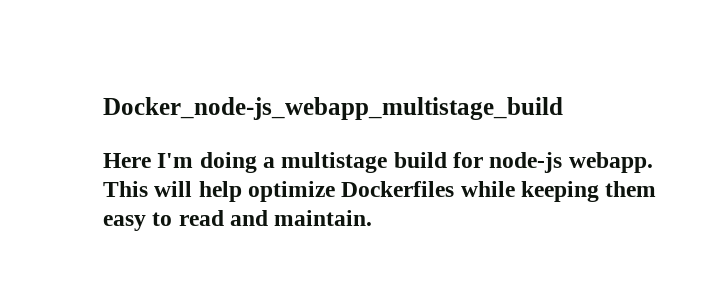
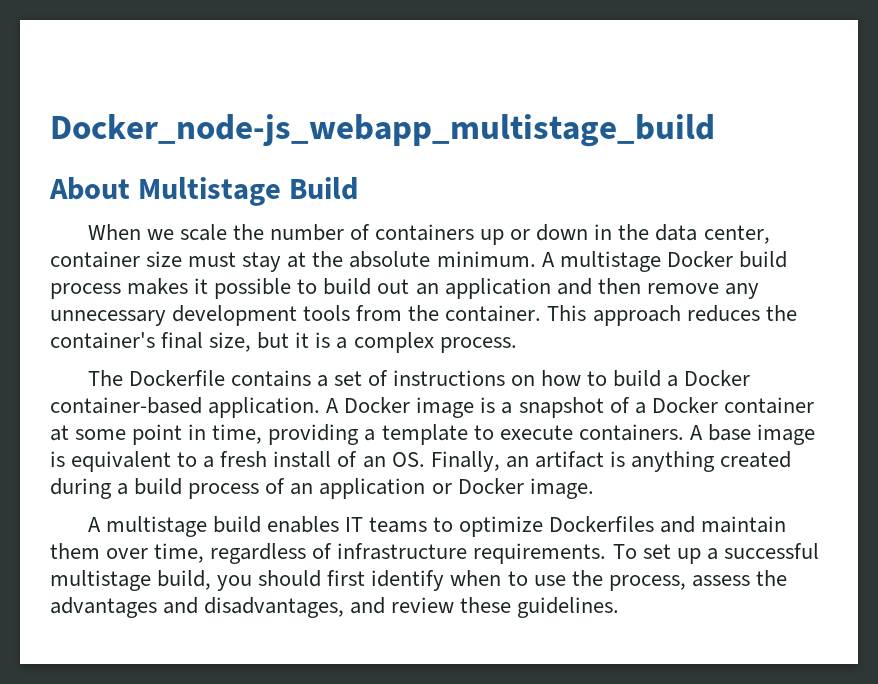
[103,152,653,173] [103,181,657,202] [103,210,373,231] Here I'm doing a multistage build for node-js webapp. This will help optimize Dockerfiles while keeping them easy to read and maintain. -> [49,177,359,206] [87,224,770,245] [50,251,787,272] [50,278,759,299] [50,305,797,326] [50,332,517,353] [87,370,751,387] [50,397,814,418] [50,424,815,445] [50,451,792,472] [50,478,594,499] [87,516,787,537] [50,543,819,564] [50,570,787,591] [50,597,620,618] About Multistage Build // When we scale the number of containers up or down in the data center, container size must stay at the absolute minimum. A multistage Docker build process makes it possible to build out an application and then remove any unnecessary development tools from the container. This approach reduces the container's final size, but it is a complex process. // The Dockerfile contains a set of instructions on how to build a Docker container-based application. A Docker image is a snapshot of a Docker container at some point in time, providing a template to execute containers. A base image is equivalent to a fresh install of an OS. Finally, an artifact is anything created during a build process of an application or Docker image. // A multistage build enables IT teams to optimize Dockerfiles and maintain them over time, regardless of infrastructure requirements. To set up a successful multistage build, you should first identify when to use the process, assess the advantages and disadvantages, and review these guidelines.

